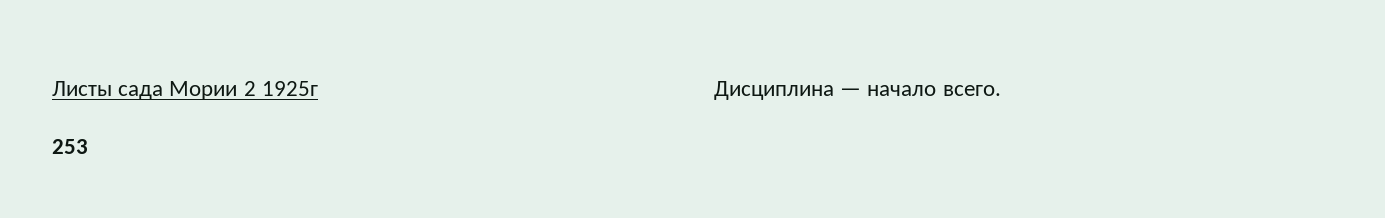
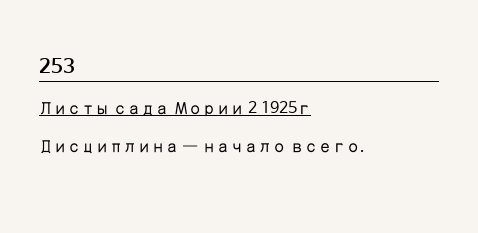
(52, 88) none -> [39,58,75,73] 253 //
[52,139,88,154] // 253 -> (312, 108) none

